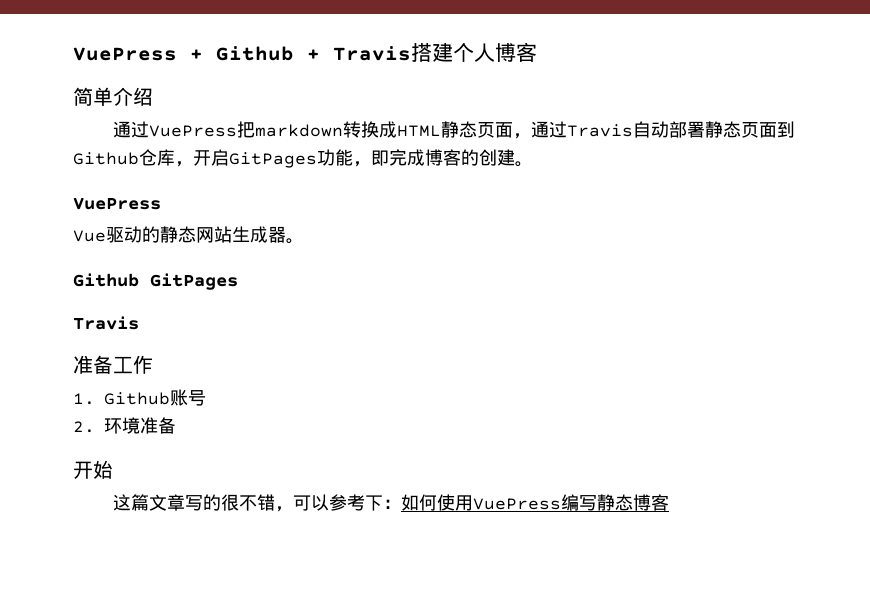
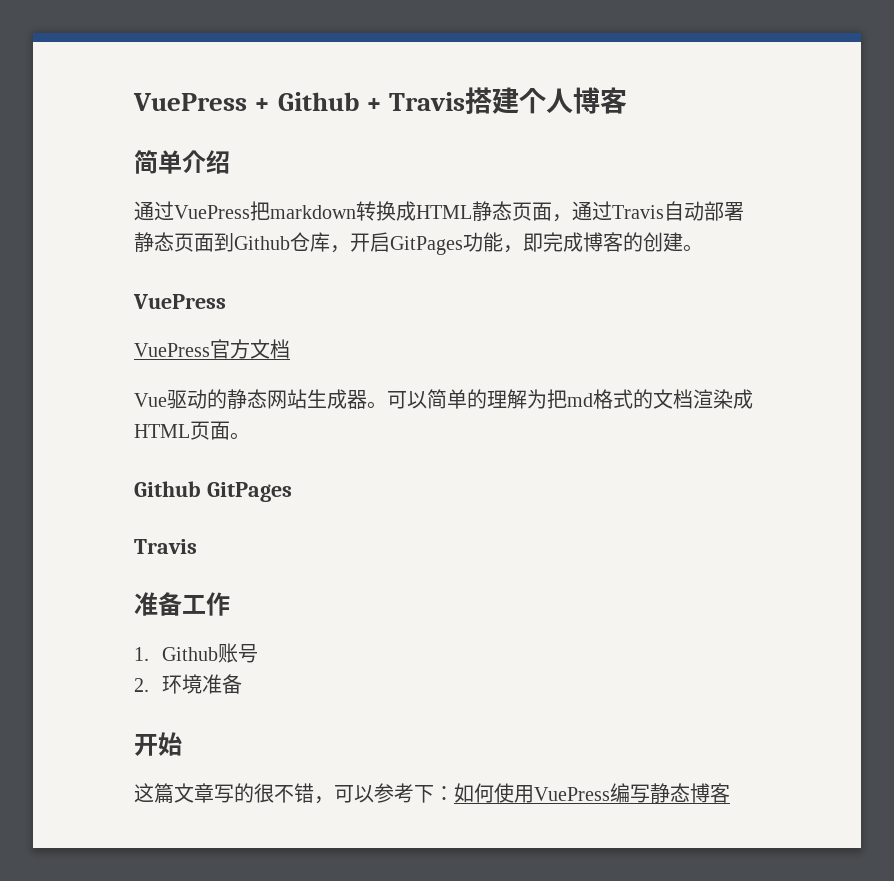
(161, 203) none -> [134,339,290,359] // VuePress官方文档
(304, 241) none -> [387,389,753,409] [134,421,250,440] 可以简单的理解为把md格式的文档渲染成HTML页面。

